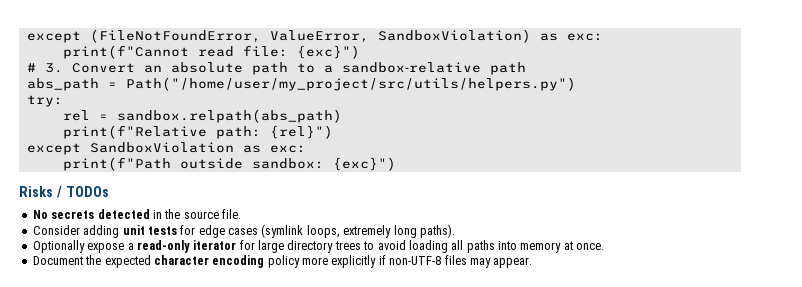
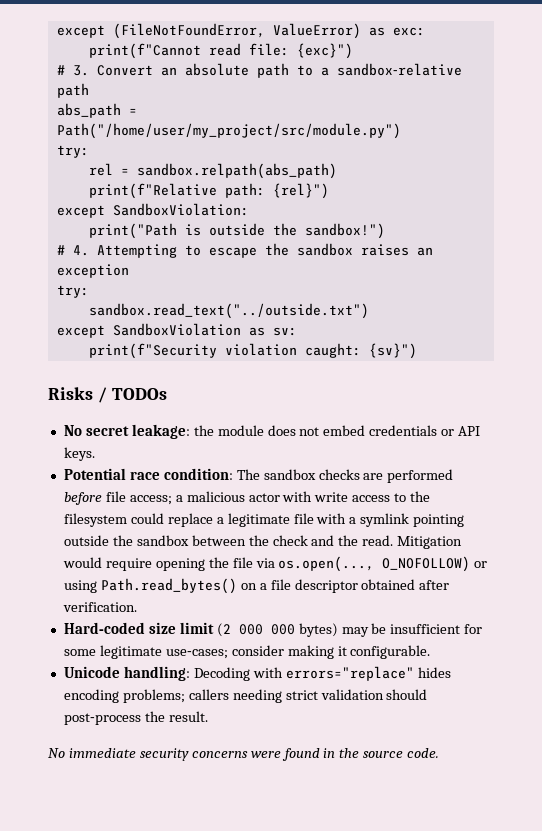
[269,29,531,43] ValueError, SandboxViolation) -> [272,23,361,39] ValueError)
[125,77,576,91] Path("/home/user/my_project/src/utils/helpers.py") -> [56,123,401,139] Path("/home/user/my_project/src/module.py")
[89,142,306,153] [62,157,396,171] [19,186,109,198] [32,209,241,219] [32,224,455,238] [32,240,605,253] [32,255,533,268] SandboxViolation as exc: // print(f"Path outside sandbox: {exc}") // Risks / TODOs // No secrets detected in the source file. // Consider adding unit tests for edge cases (symlink loops, extremely long paths). // Optionally expose a read‑only iterator for large directory trees to avoid loading all paths into memory at once. // Document the expected character encoding policy more explicitly if non‑UTF‑8 files may appear. -> [112,203,249,216] [88,223,385,239] [56,243,433,258] [56,264,129,278] [56,285,89,298] [88,303,369,319] [56,323,297,338] [88,343,417,359] [48,387,167,403] [63,424,481,439] [63,447,95,461] [63,468,454,483] [63,491,431,505] [63,513,465,527] [63,535,463,549] [62,556,488,572] [63,578,450,594] [62,602,137,612] [63,622,483,637] [63,645,431,659] [63,666,451,681] [63,689,428,703] [63,711,208,725] [48,748,440,761] SandboxViolation: // print("Path is outside the sandbox!") // # 4. Attempting to escape the sandbox raises an exception // try: // sandbox.read_text("../outside.txt") // except SandboxViolation as sv: // print(f"Security violation caught: {sv}") // Risks / TODOs // No secret leakage: the module does not embed credentials or API keys. // Potential race condition: The sandbox checks are performed before file access; a malicious actor with write access to the filesystem could replace a legitimate file with a symlink pointing outside the sandbox between the check and the read. Mitigation would require opening the file via os.open(..., O_NOFOLLOW) or using Path.read_bytes() on a file descriptor obtained after verification. // Hard‑coded size limit (2 000 000 bytes) may be insufficient for some legitimate use‑cases; consider making it configurable. // Unicode handling: Decoding with errors="replace" hides encoding problems; callers needing strict validation should post‑process the result. // No immediate security concerns were found in the source code.

